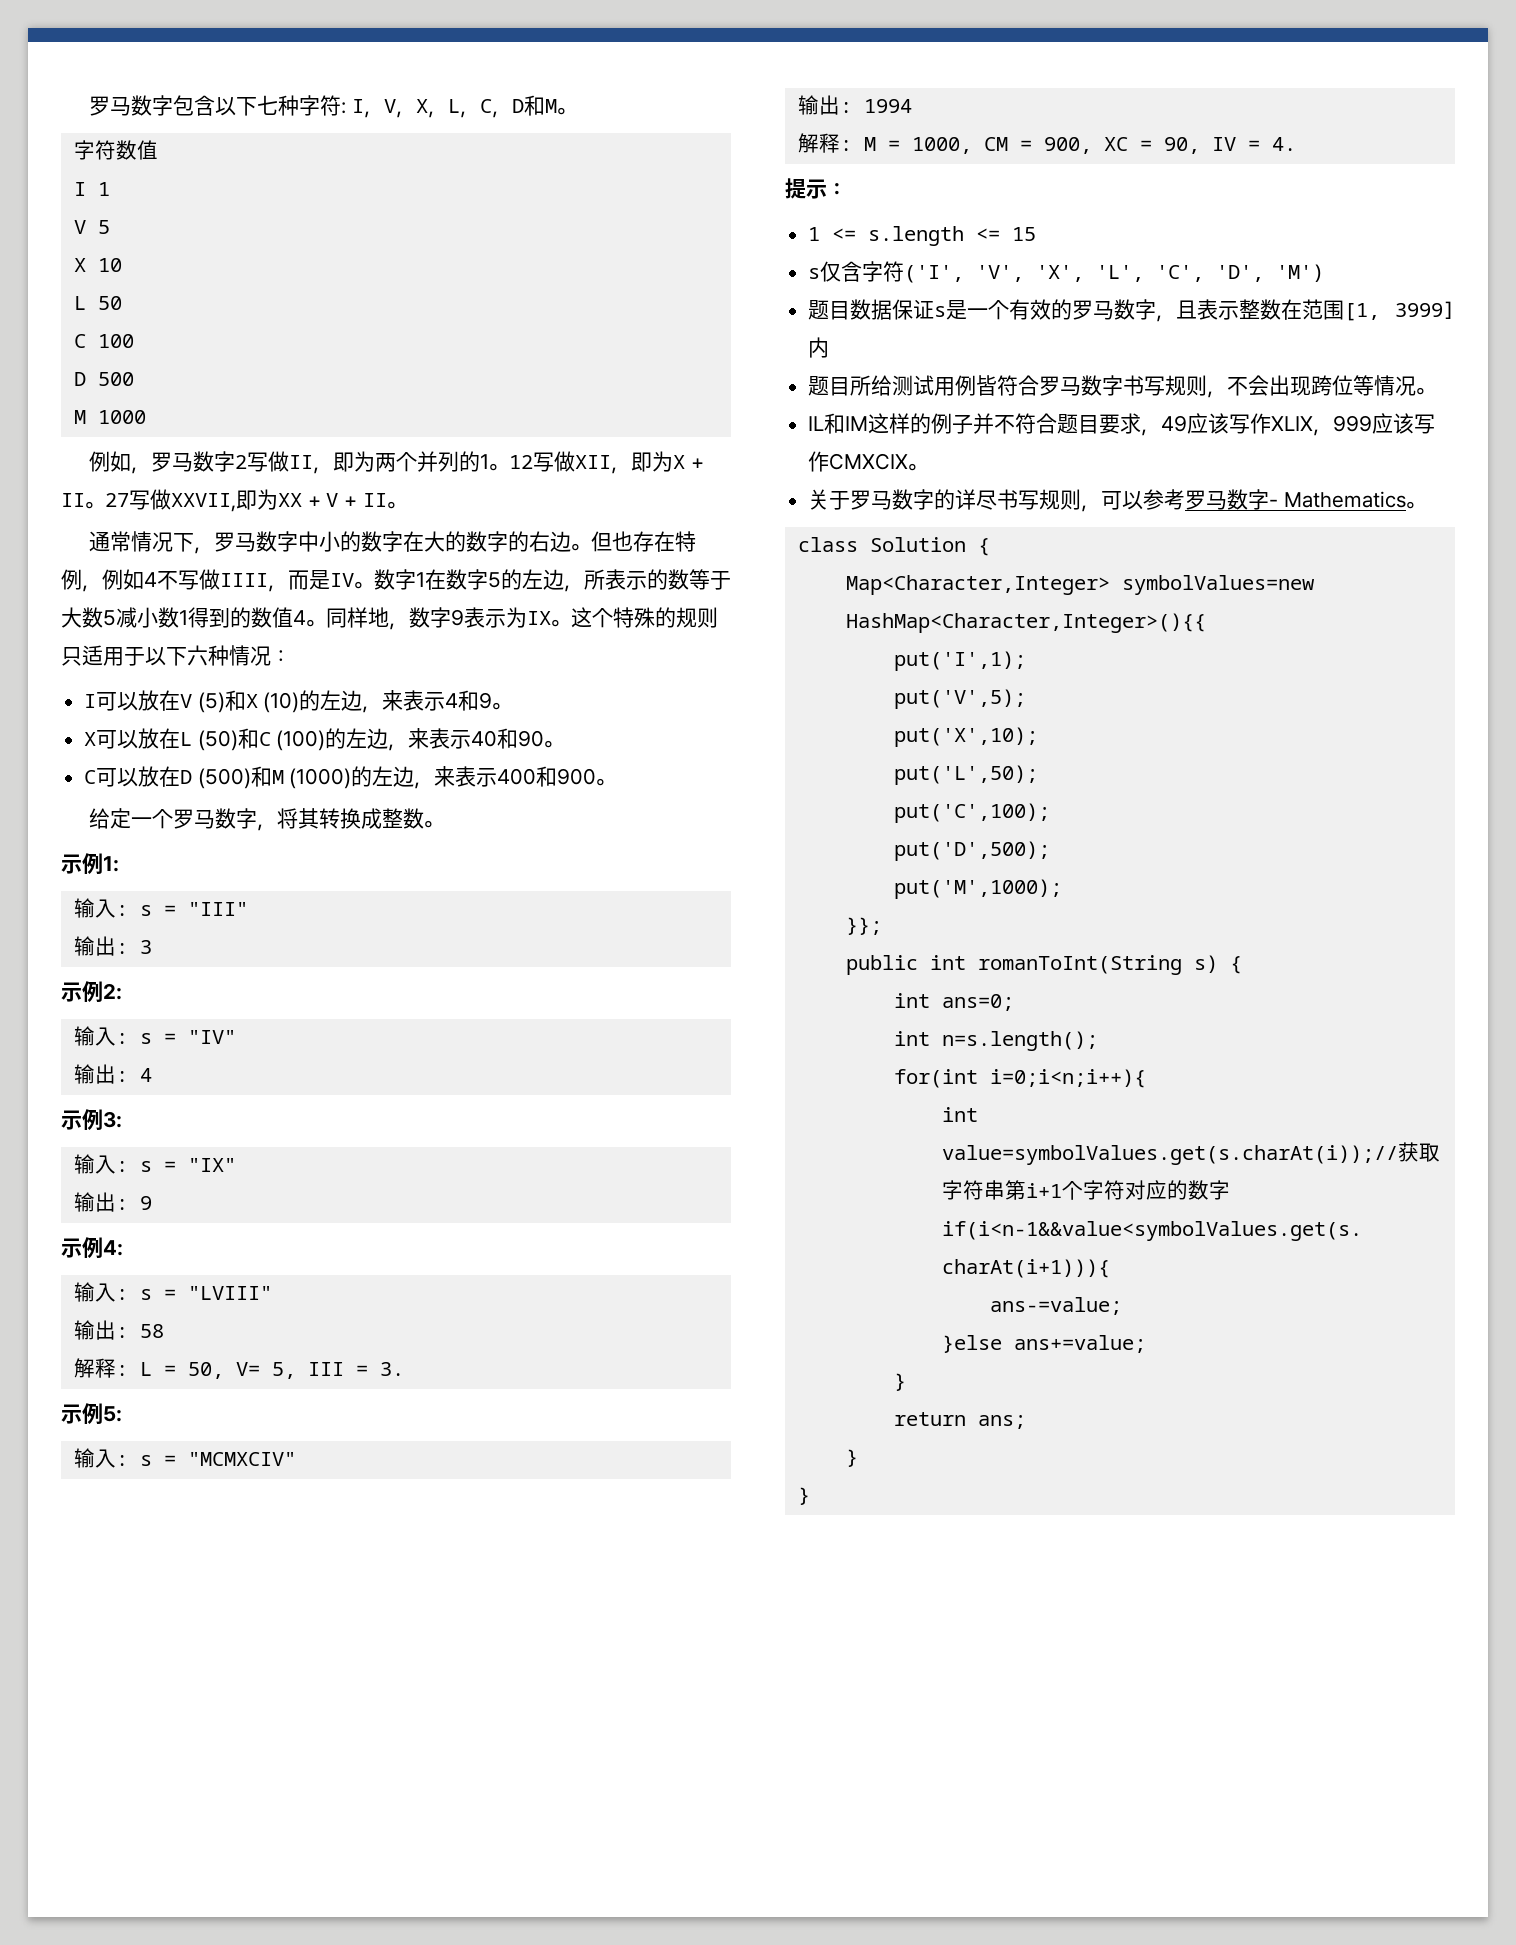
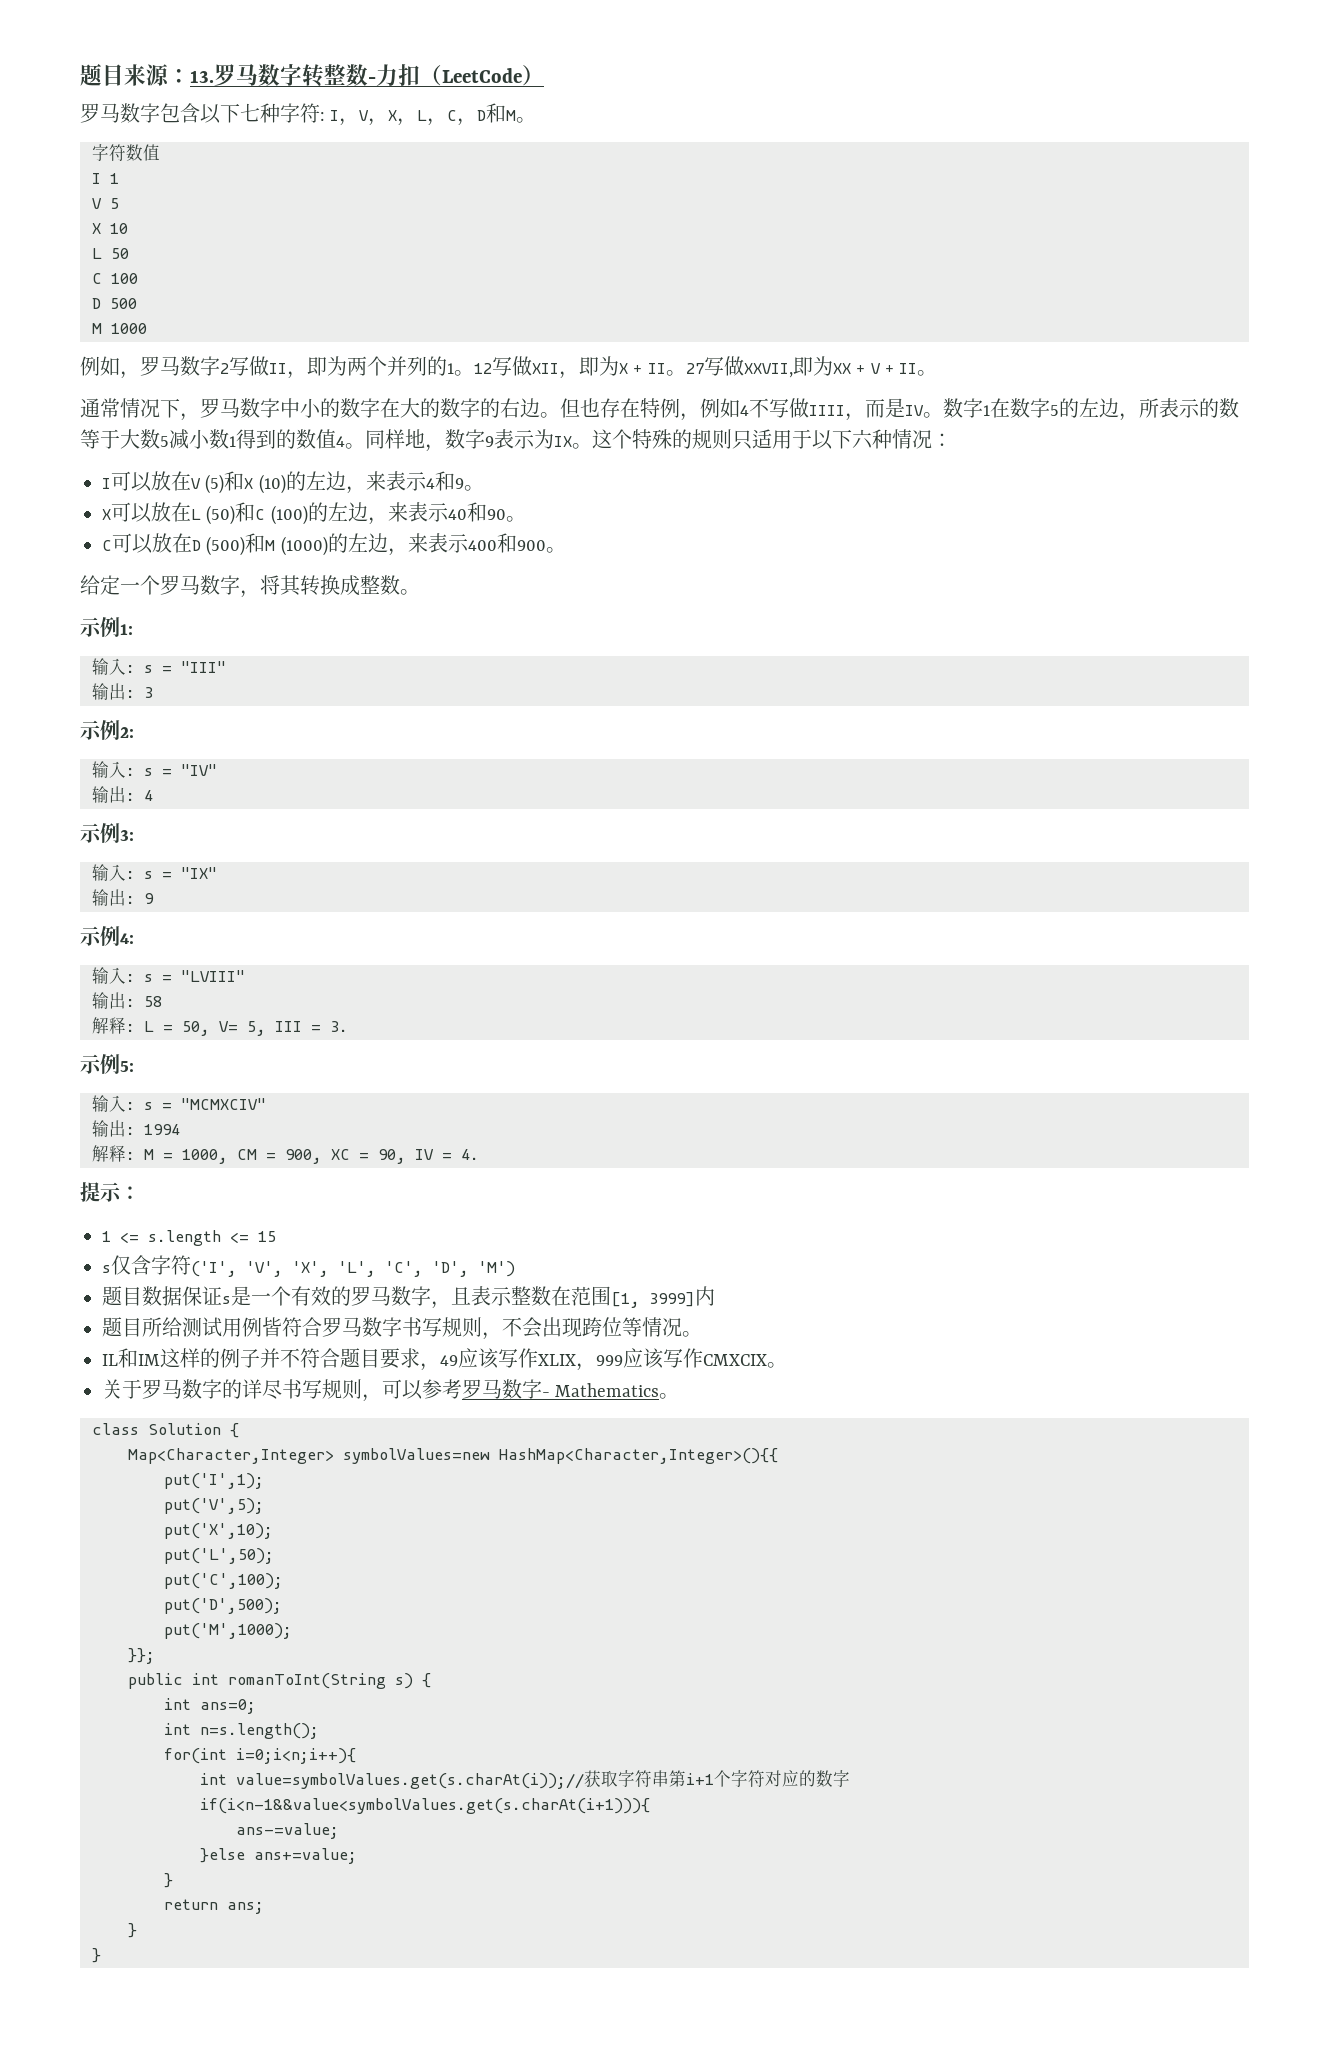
(88, 106) none -> [80,63,544,87] 题目来源：13.罗马数字转整数-力扣（LeetCode） //

